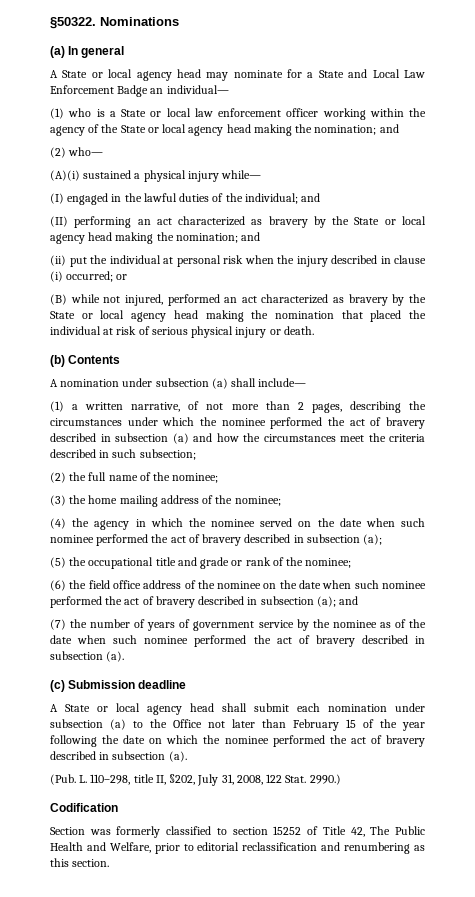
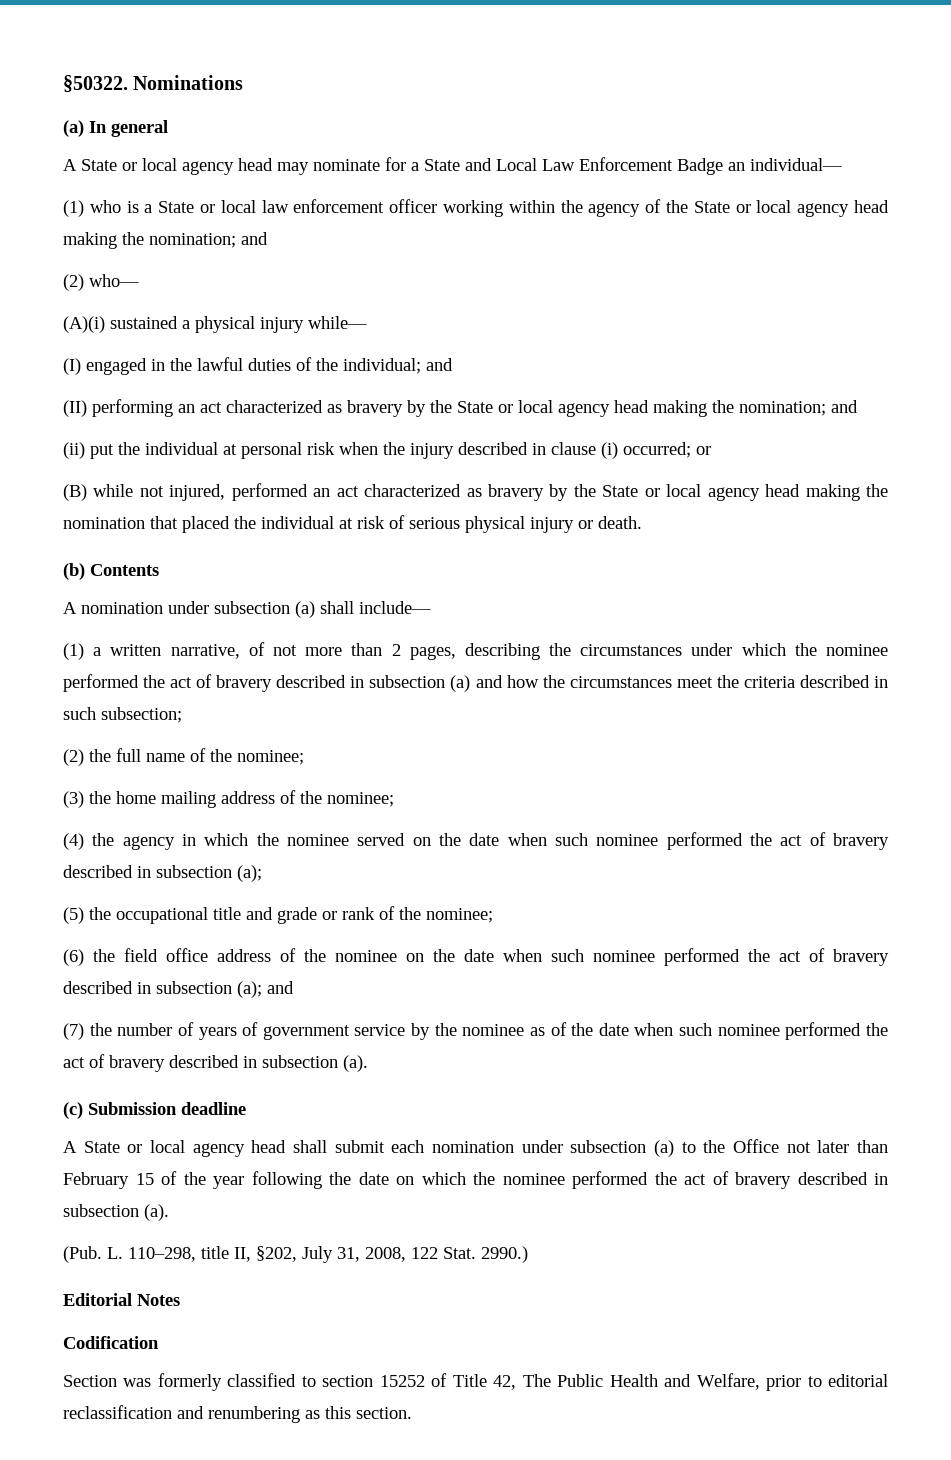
(341, 779) none -> [63,1293,180,1306] // Editorial Notes

